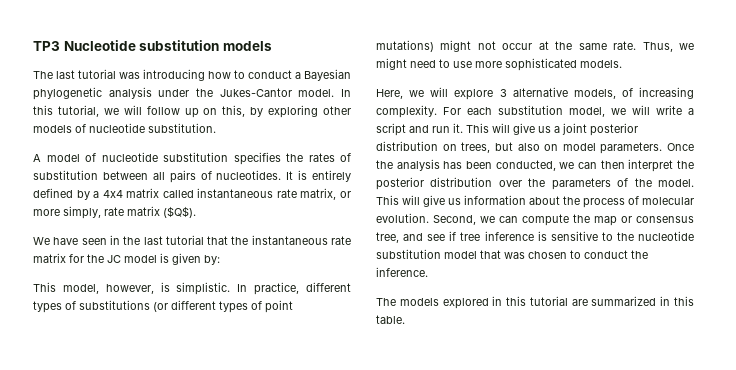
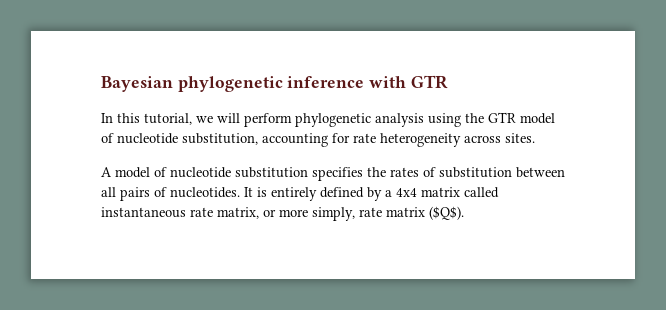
[33,40,272,51] [33,69,351,81] [33,87,335,100] TP3 Nucleotide substitution models // The last tutorial was introducing how to conduct a Bayesian phylogenetic analysis under the Jukes-Cantor model. -> [101,75,448,92] Bayesian phylogenetic inference with GTR //
[146,105,351,118] [33,123,216,133] follow up on this, by exploring other models of nucleotide substitution. -> [244,112,555,127] [101,133,535,147] perform phylogenetic analysis using the GTR model of nucleotide substitution, accounting for rate heterogeneity across sites.
[33,235,352,245] [33,253,220,265] [33,282,351,295] [33,300,293,313] [376,40,694,52] [376,58,622,71] [376,87,694,100] [376,105,694,118] [376,123,638,136] [376,141,694,154] [376,159,694,172] [376,177,694,190] [376,195,694,208] [376,213,694,226] [376,231,694,243] [376,249,648,259] [376,267,428,277] [376,296,694,309] [376,315,405,324] // We have seen in the last tutorial that the instantaneous rate matrix for the JC model is given by: // This model, however, is simplistic. In practice, different types of substitutions (or different types of point mutations) might not occur at the same rate. Thus, we might need to use more sophisticated models. // Here, we will explore 3 alternative models, of increasing complexity. For each substitution model, we will write a script and run it. This will give us a joint posterior distribution on trees, but also on model parameters. Once the analysis has been conducted, we can then interpret the posterior distribution over the parameters of the model. This will give us information about the process of molecular evolution. Second, we can compute the map or consensus tree, and see if tree inference is sensitive to the nucleotide substitution model that was chosen to conduct the inference. // The models explored in this tutorial are summarized in this table. -> (464, 213) none

